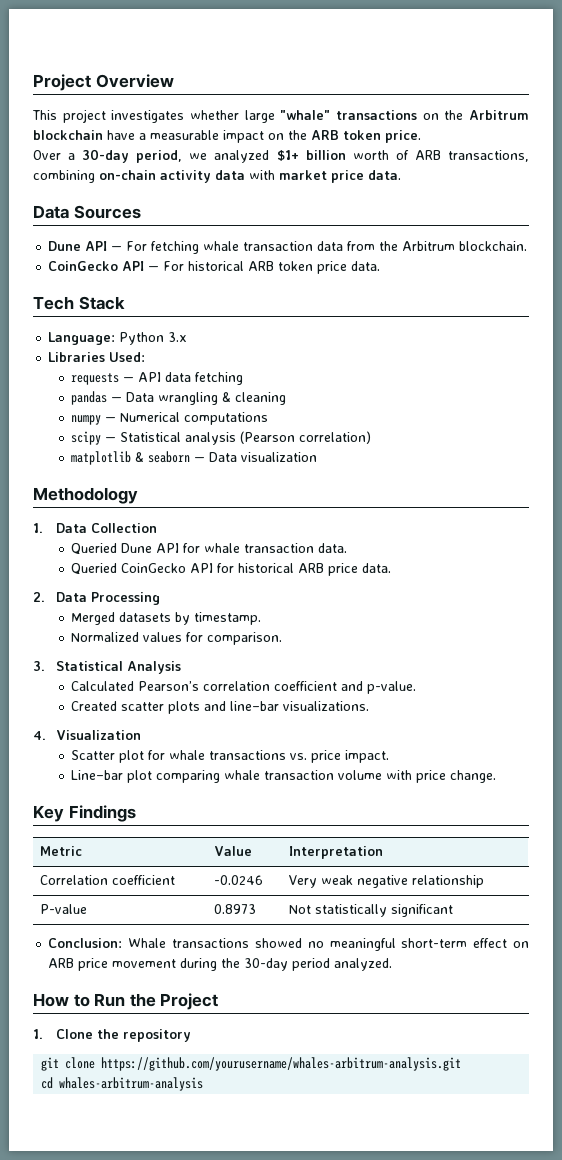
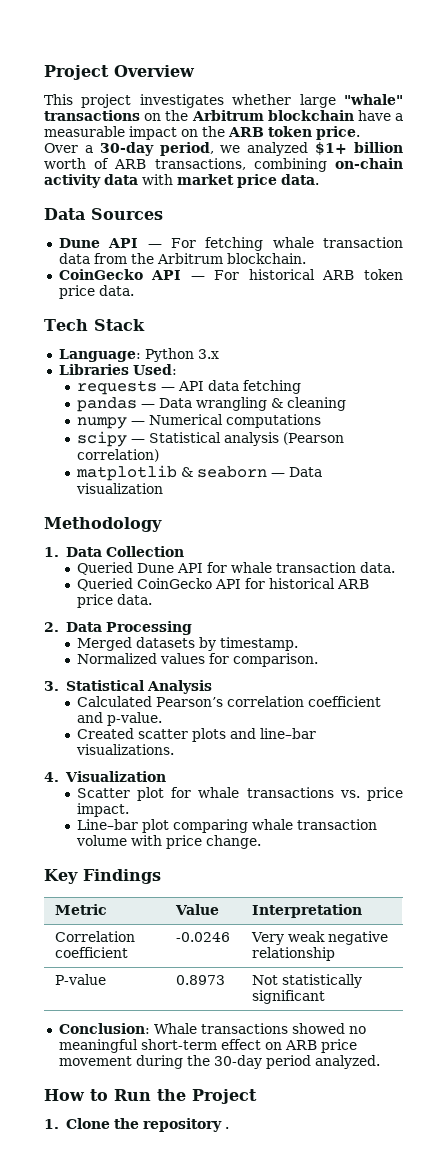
[41,1057,462,1071] [41,1077,204,1091] // git clone https://github.com/yourusername/whales-arbitrum-analysis.git // cd whales-arbitrum-analysis -> [224,1127,229,1129] .

